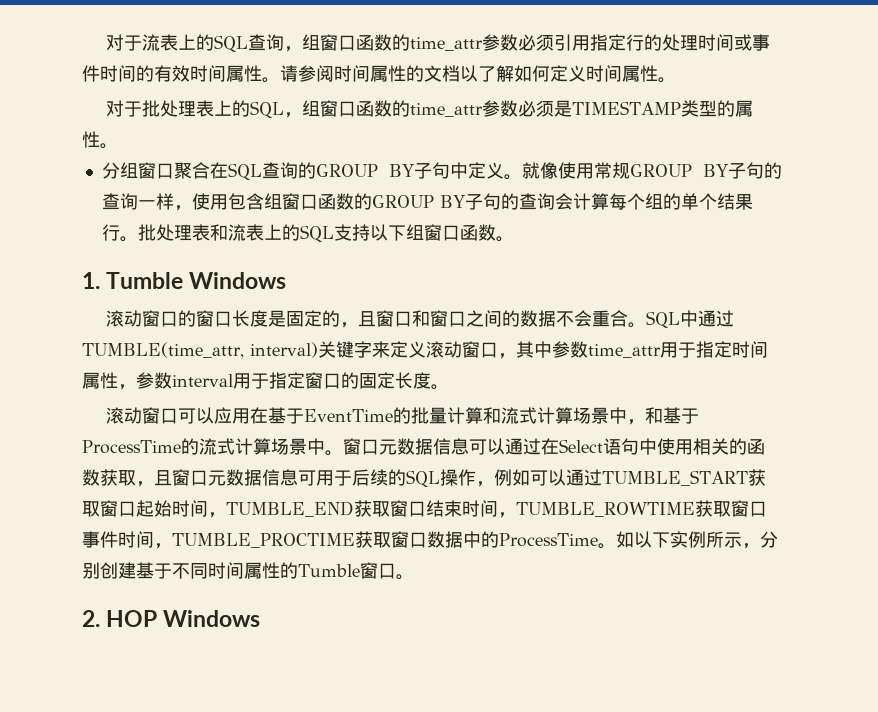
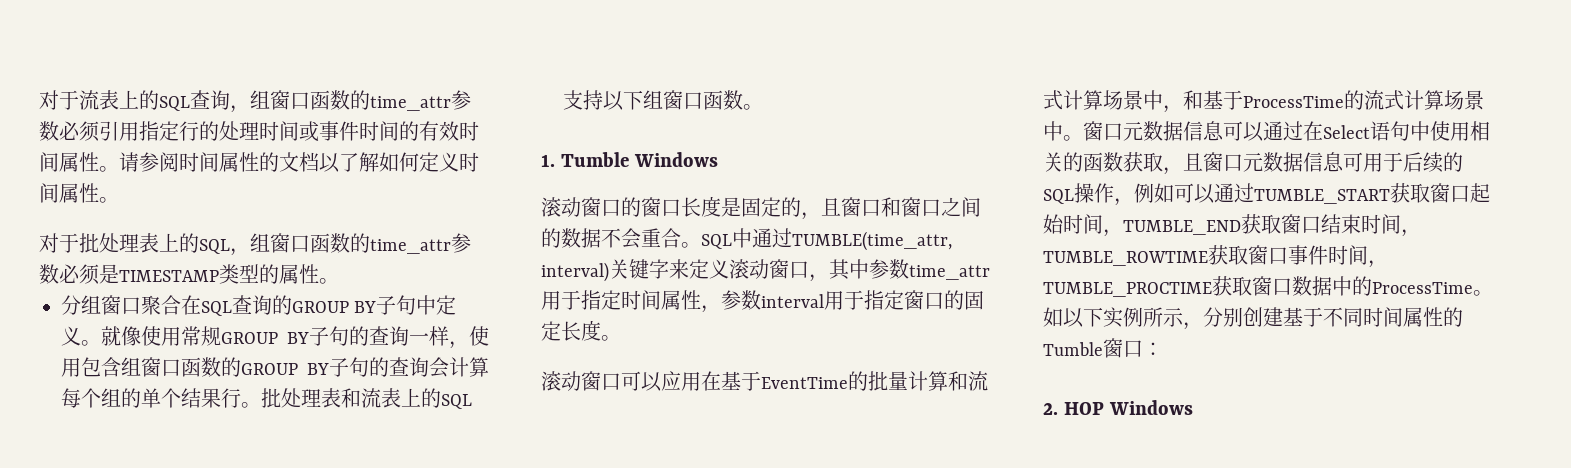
[395,574,414,580] 。 -> [1143,342,1163,356] ：

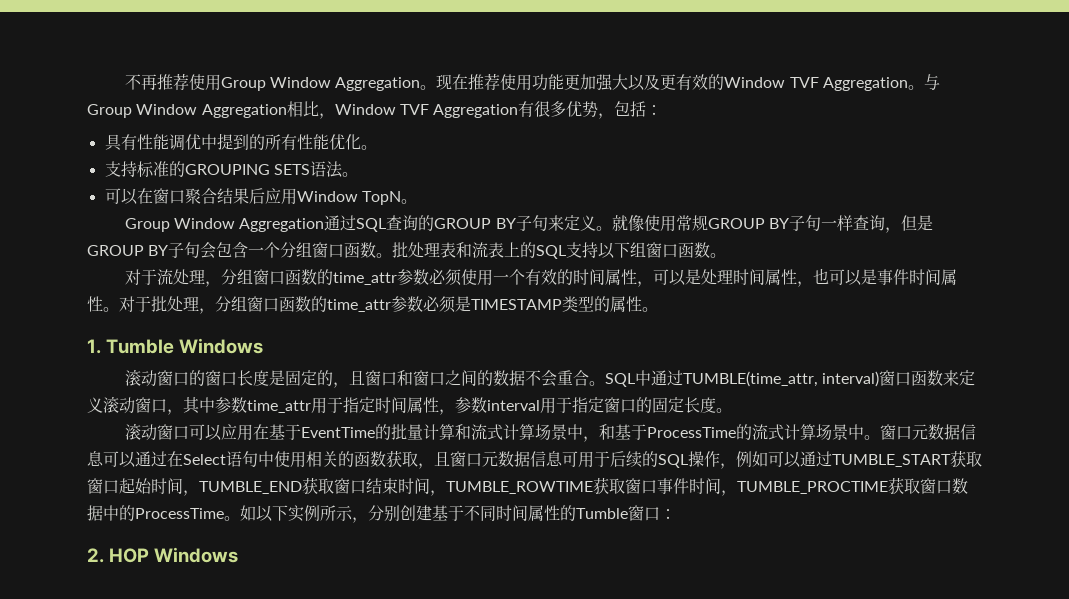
[39,90,471,113] [39,121,479,142] [39,152,479,173] [39,183,119,203] [39,233,471,256] [39,264,339,285] [61,295,101,315] 对于流表上的SQL查询，组窗口函数的time_attr参数必须引用指定行的处理时间或事件时间的有效时间属性。请参阅时间属性的文档以了解如何定义时间属性。 // 对于批处理表上的SQL，组窗口函数的time_attr参数必须是TIMESTAMP类型的属性。 // 分组 -> [124,73,940,91] [87,101,663,119] [104,133,377,151] [104,161,358,178] [104,188,153,205] 不再推荐使用Group Window Aggregation。现在推荐使用功能更加强大以及更有效的Window TVF Aggregation。与Group Window Aggregation相比，Window TVF Aggregation有很多优势，包括： // 具有性能调优中提到的所有性能优化。 // 支持标准的GROUPING SETS语法。 // 可以在
[181,295,201,315] 在 -> [216,188,417,205] [124,215,357,232] 结果后应用Window TopN。 // Group Window Aggregation通过
[416,295,437,315] 中 -> [547,215,564,231] 来
[349,326,489,349] [61,357,489,378] [61,388,241,408] 的查询一样，使用包含组窗口函数的GROUP BY子句的查询会计算每个组的单个结果行 -> [820,215,933,233] [87,242,377,259] 一样查询，但是GROUP BY子句会包含一个分组窗口函数
(763, 107) none -> [124,268,957,287] [87,296,658,314] // 对于流处理，分组窗口函数的time_attr参数必须使用一个有效的时间属性，可以是处理时间属性，也可以是事件时间属性。对于批处理，分组窗口函数的time_attr参数必须是TIMESTAMP类型的属性。
[609,259,669,279] 关键字 -> [879,370,944,386] 窗口函数

